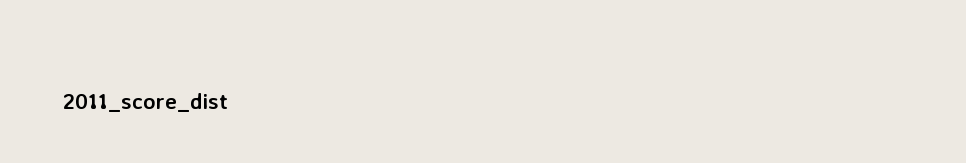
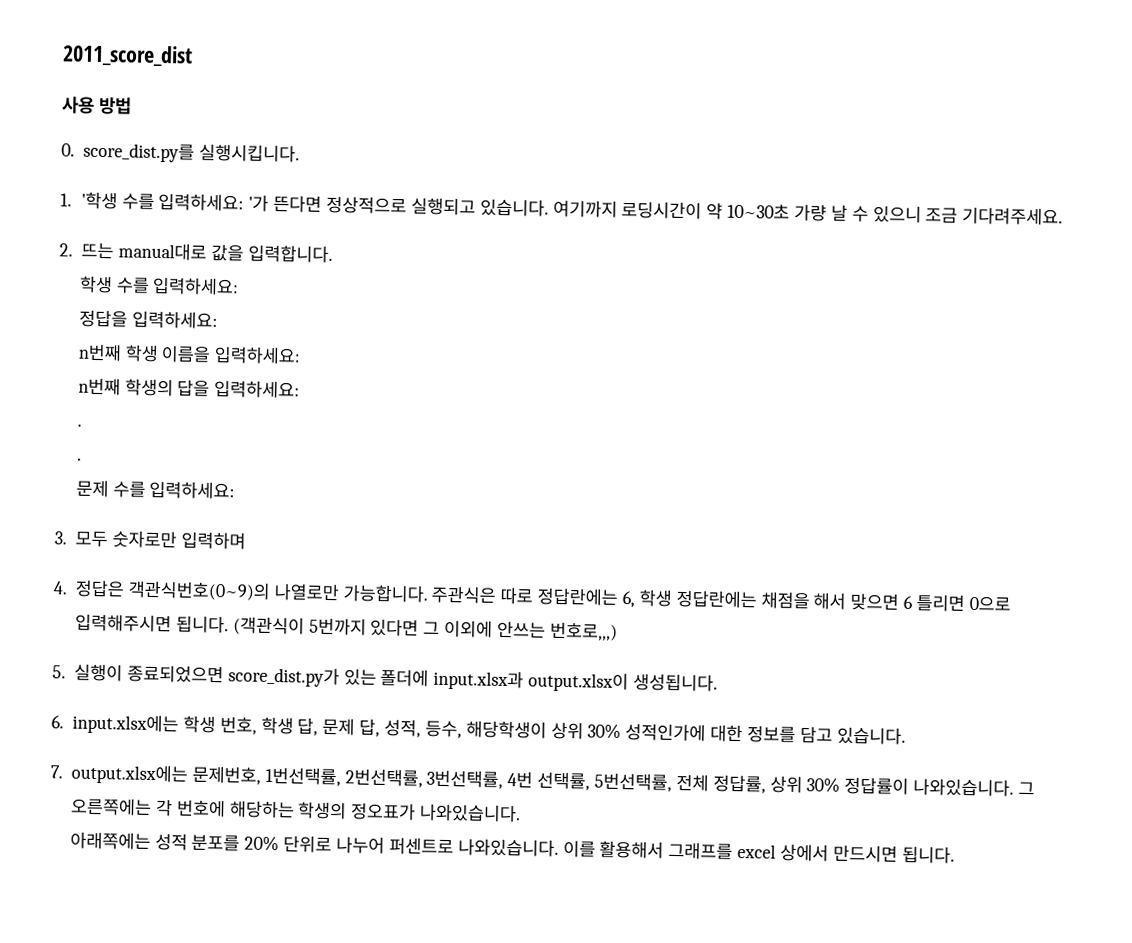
(228, 102) none -> [62,96,132,115] [61,142,300,163] [60,191,1064,226] [59,242,333,263] [78,275,240,296] [78,309,218,330] [77,343,302,365] [77,377,301,399] [76,423,82,427] [76,457,82,461] [75,479,236,500] [54,530,246,550] [53,579,1011,612] [75,613,618,641] [52,663,719,693] [51,713,906,745] [50,763,1036,797] [71,797,522,823] [69,831,955,864] // 사용 방법 // 0. score_dist.py를 실행시킵니다. // 1. '학생 수를 입력하세요: '가 뜬다면 정상적으로 실행되고 있습니다. 여기까지 로딩시간이 약 10~30초 가량 날 수 있으니 조금 기다려주세요. // 2. 뜨는 manual대로 값을 입력합니다. // 학생 수를 입력하세요: // 정답을 입력하세요: // n번째 학생 이름을 입력하세요: // n번째 학생의 답을 입력하세요: // . // . // 문제 수를 입력하세요: // 3. 모두 숫자로만 입력하며 // 4. 정답은 객관식번호(0~9)의 나열로만 가능합니다. 주관식은 따로 정답란에는 6, 학생 정답란에는 채점을 해서 맞으면 6 틀리면 0으로 입력해주시면 됩니다. (객관식이 5번까지 있다면 그 이외에 안쓰는 번호로,,,) // 5. 실행이 종료되었으면 score_dist.py가 있는 폴더에 input.xlsx과 output.xlsx이 생성됩니다. // 6. input.xlsx에는 학생 번호, 학생 답, 문제 답, 성적, 등수, 해당학생이 상위 30% 성적인가에 대한 정보를 담고 있습니다. // 7. output.xlsx에는 문제번호, 1번선택률, 2번선택률, 3번선택률, 4번 선택률, 5번선택률, 전체 정답률, 상위 30% 정답률이 나와있습니다. 그 오른쪽에는 각 번호에 해당하는 학생의 정오표가 나와있습니다. // 아래쪽에는 성적 분포를 20% 단위로 나누어 퍼센트로 나와있습니다. 이를 활용해서 그래프를 excel 상에서 만드시면 됩니다.

